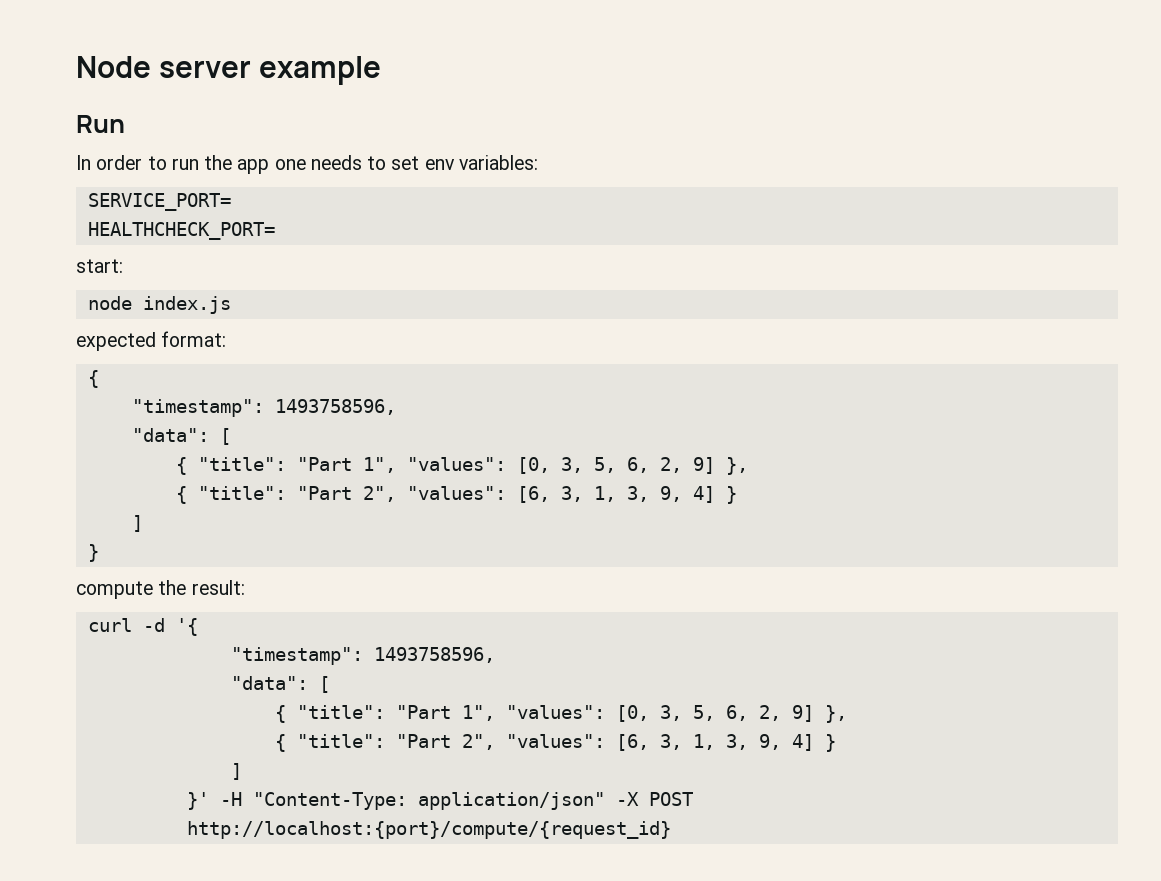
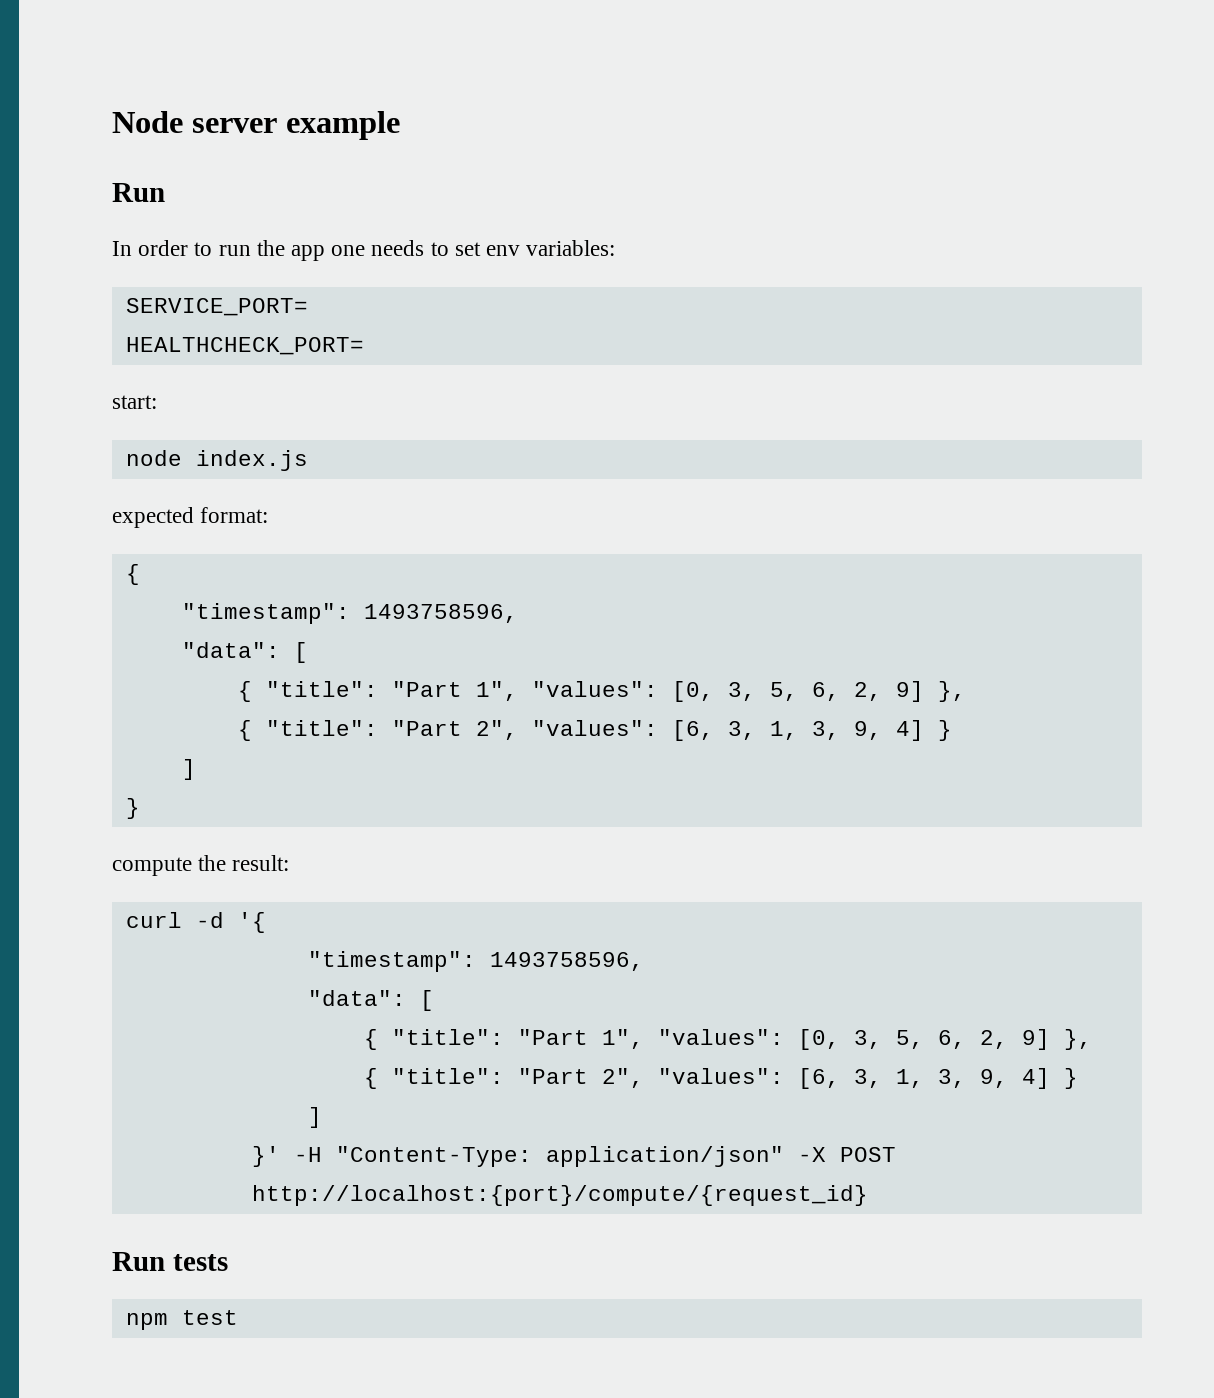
(671, 830) none -> [112,1252,228,1271] [125,1310,238,1330] // Run tests // npm test

